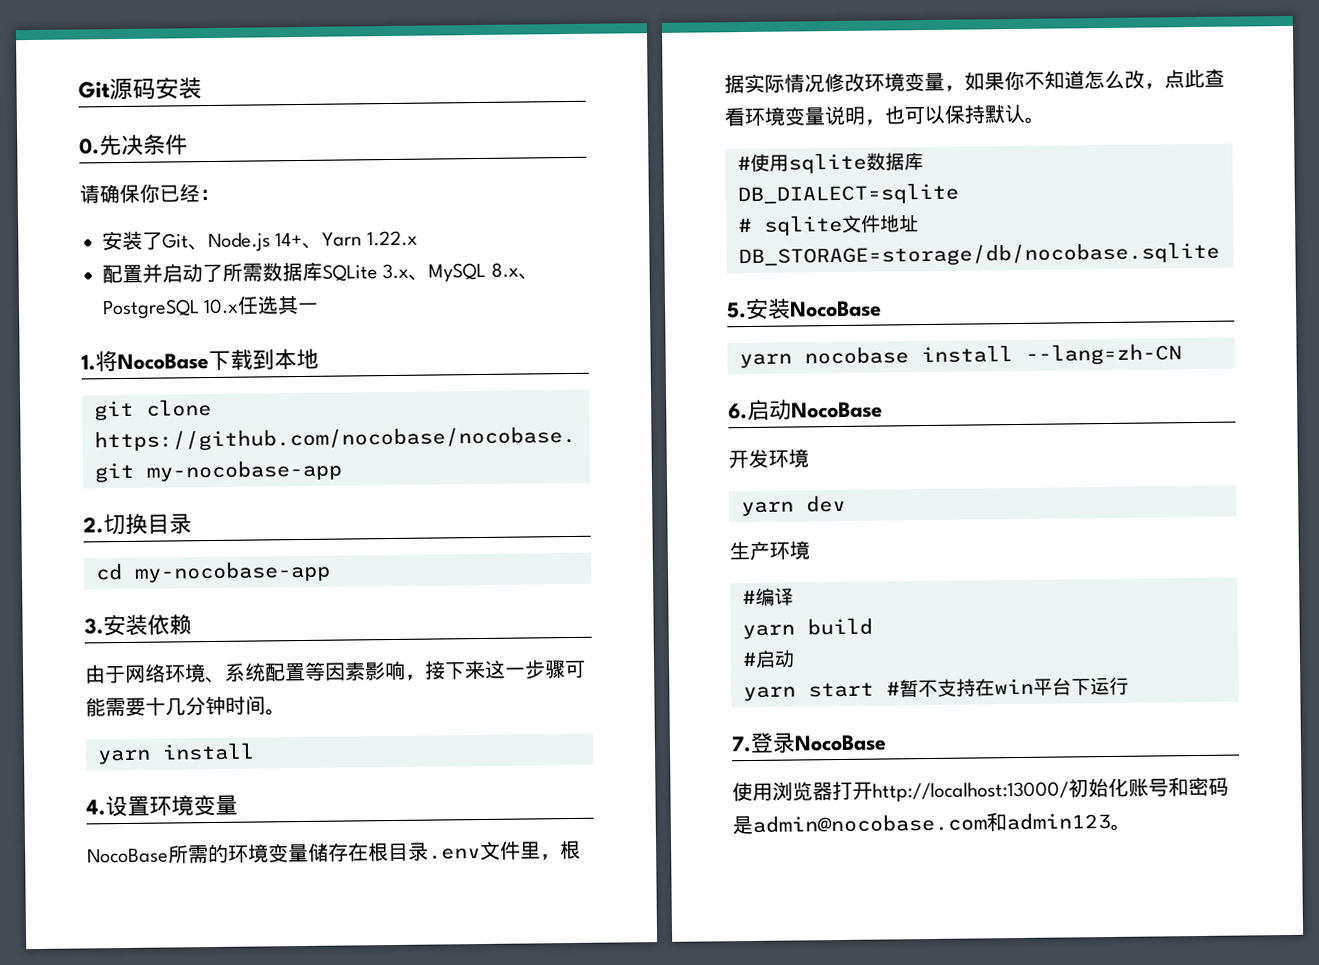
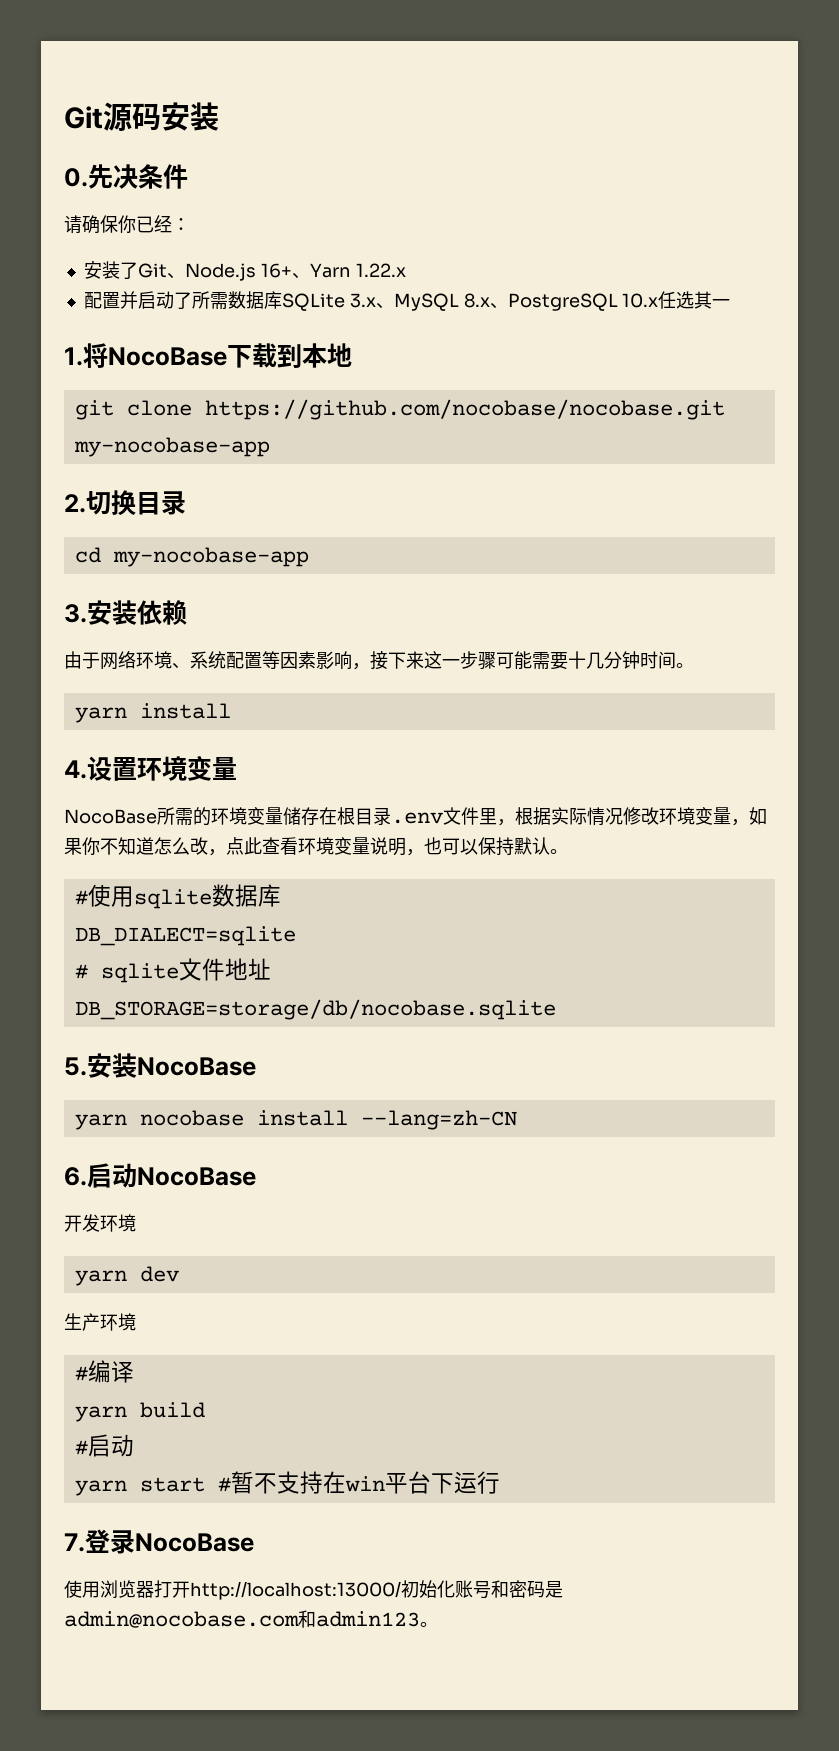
[275,231,304,247] 14+ -> [260,263,292,278] 16+

